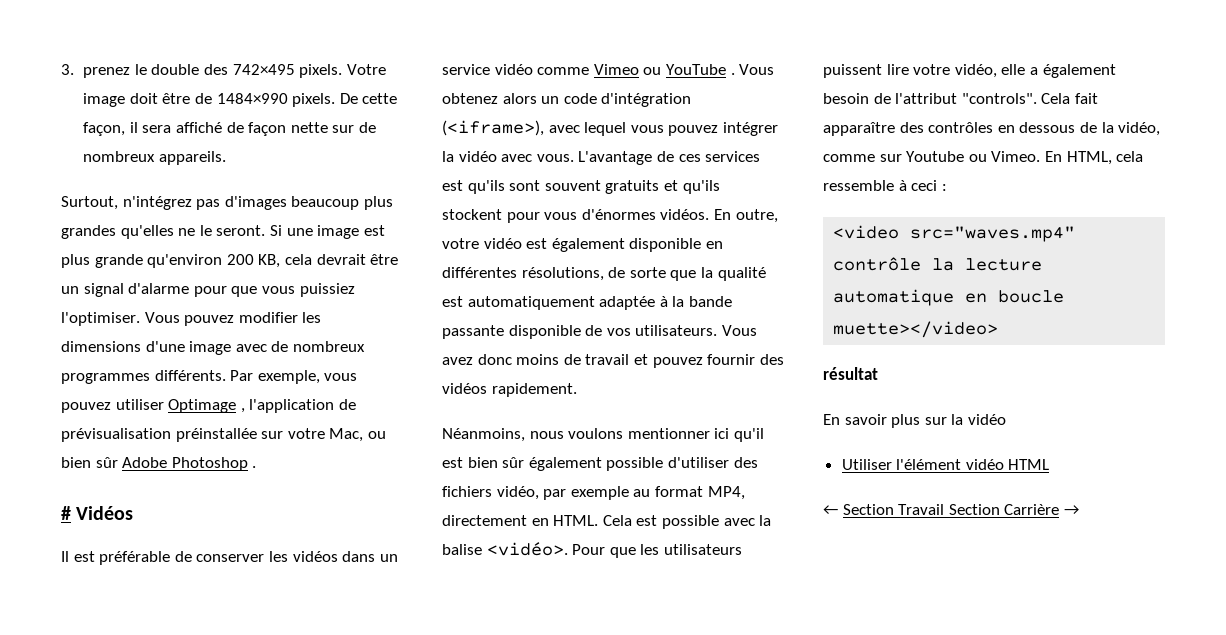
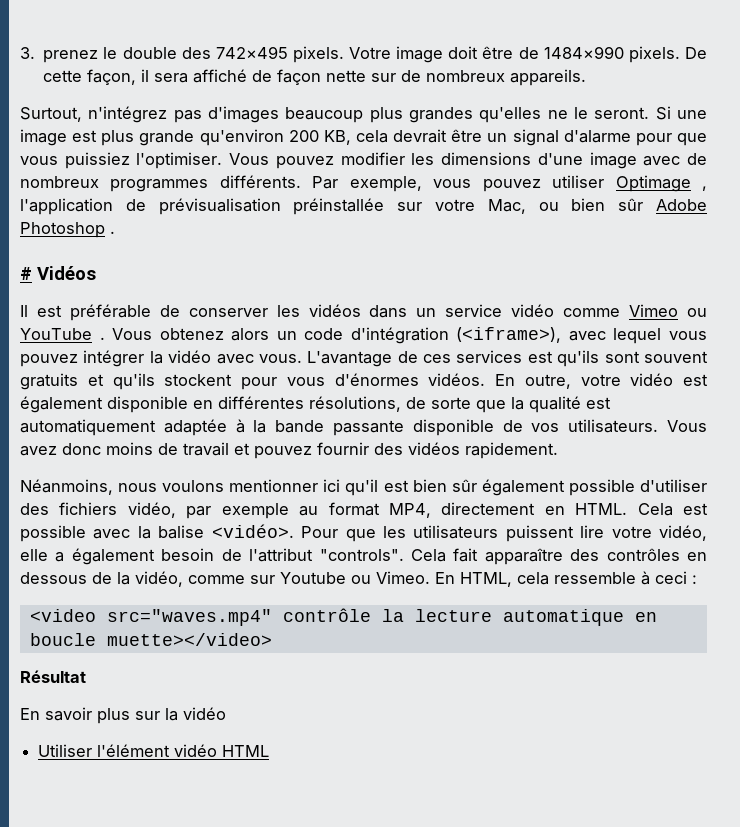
[823,367,878,380] résultat -> [20,670,86,683] Résultat
[823,504,1079,515] // ← Section Travail Section Carrière → -> (270, 751) none

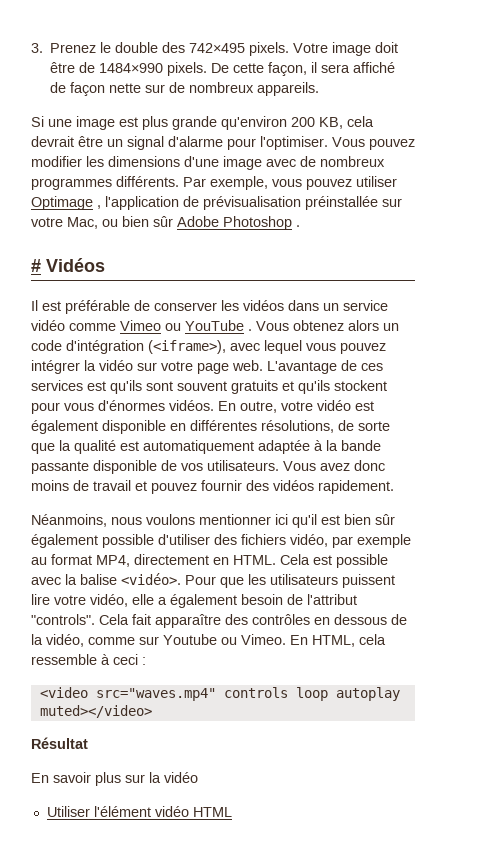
[43,50,99,63] prenez -> [50,43,97,53] Prenez
[20,106,650,123] Surtout, n'intégrez pas d'images beaucoup plus grandes qu'elles ne le seront. -> (320, 89) none
[677,133,707,146] [20,152,130,169] que vous puissiez -> (256, 144) none
[216,354,302,364] avec vous. -> [137,360,263,374] sur votre page web.
[282,608,657,626] [29,633,272,646] contrôle la lecture automatique en boucle muette></video> -> [223,687,400,701] [39,705,152,718] controls loop autoplay muted></video>

